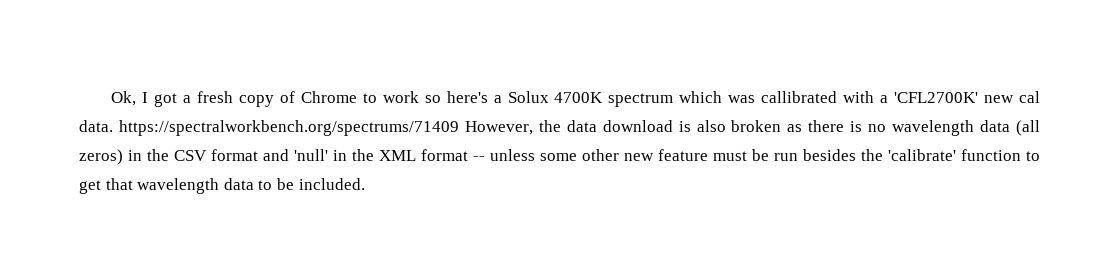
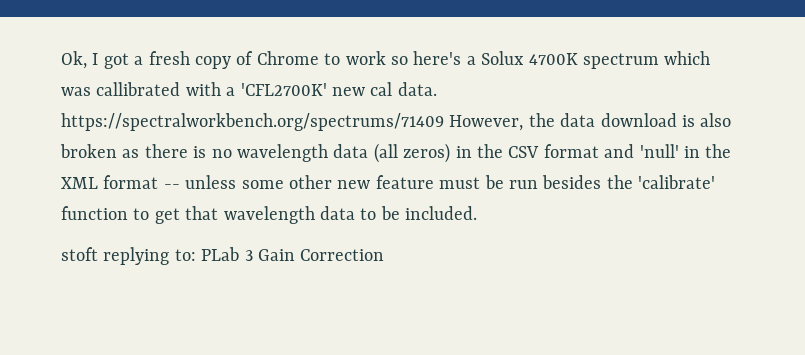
(365, 184) none -> [61,247,385,265] // stoft replying to: PLab 3 Gain Correction

